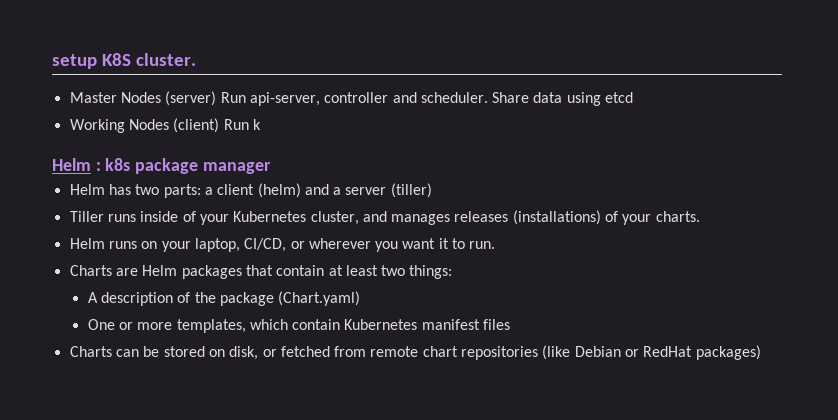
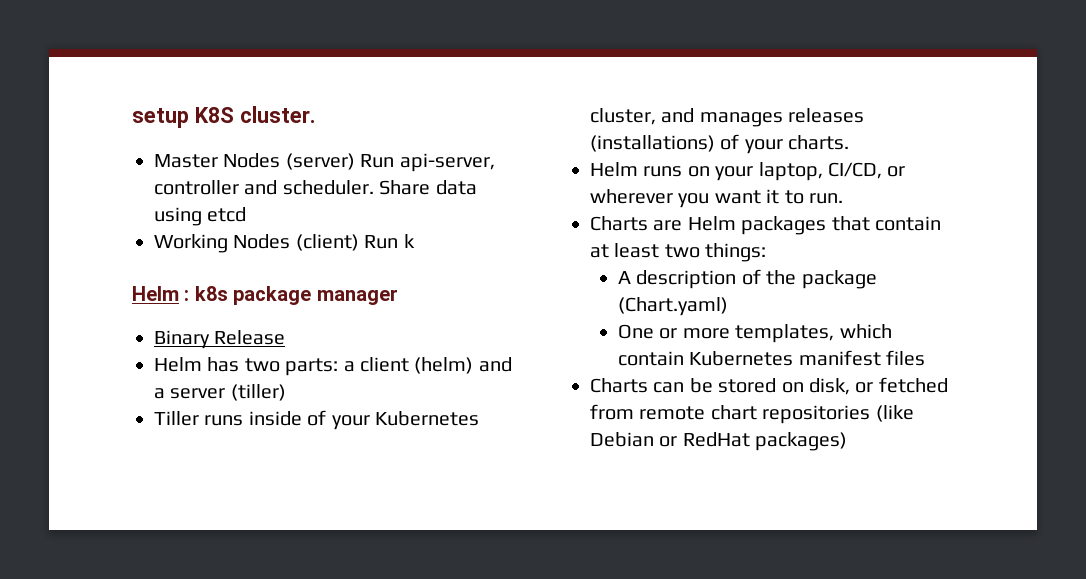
(271, 168) none -> [154,330,286,349] // Binary Release

